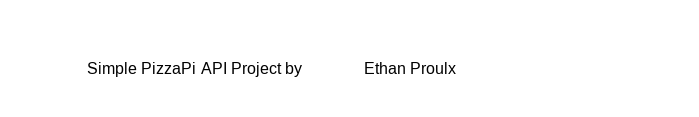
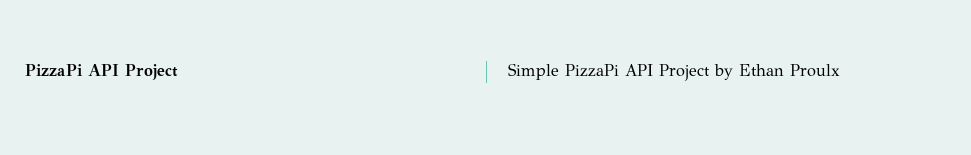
(87, 69) none -> [25,64,178,80] PizzaPi API Project //

